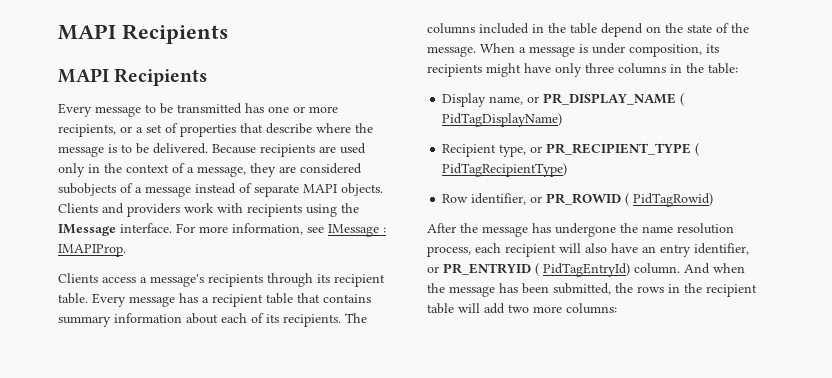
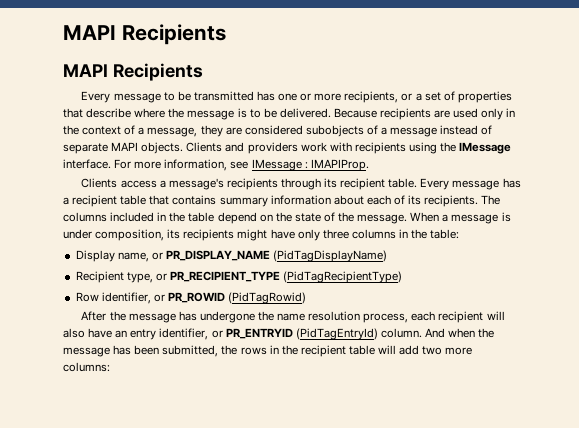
[680,93,685,106] [442,113,563,127] ( PidTagDisplayName) -> [273,250,388,262] (PidTagDisplayName)
[695,143,700,156] [442,163,568,177] ( PidTagRecipientType) -> [283,271,403,283] (PidTagRecipientType)
[625,193,714,207] ( PidTagRowid) -> [228,292,307,304] (PidTagRowid)
[535,263,630,277] ( PidTagEntryId) -> [295,328,378,340] (PidTagEntryId)

